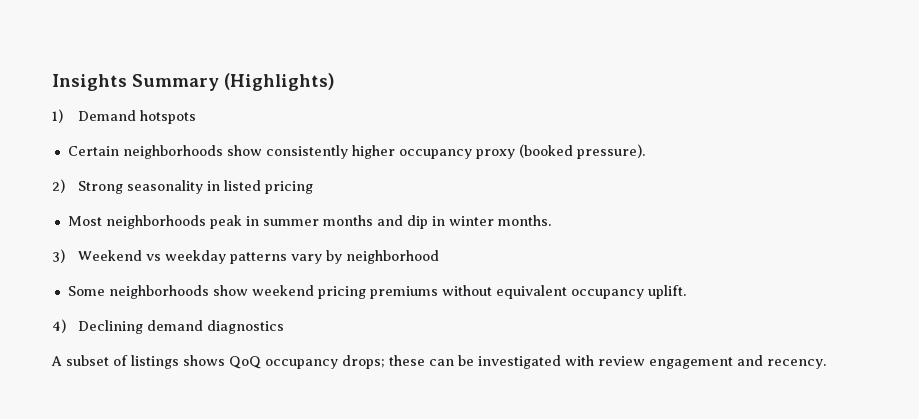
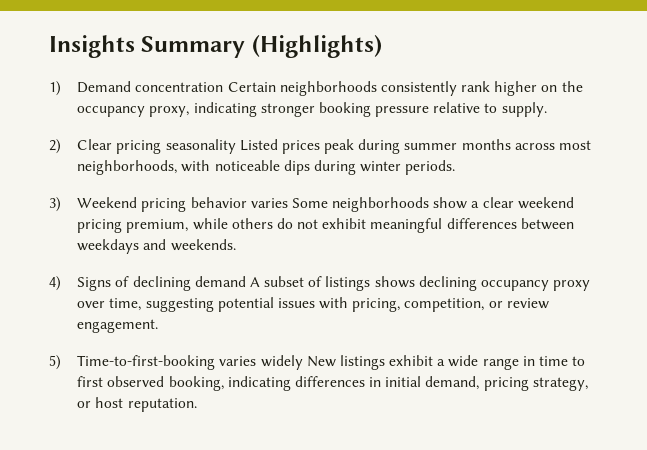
[139,110,196,124] hotspots // -> [135,82,224,92] concentration
[226,144,645,159] [52,179,313,194] [67,215,551,229] [52,249,439,264] [67,285,686,299] [52,319,284,334] show consistently higher occupancy proxy (booked pressure). // 2) Strong seasonality in listed pricing // Most neighborhoods peak in summer months and dip in winter months. // 3) Weekend vs weekday patterns vary by neighborhood // Some neighborhoods show weekend pricing premiums without equivalent occupancy uplift. // 4) Declining demand diagnostics // -> [380,81,583,96] [77,102,547,117] [49,139,592,154] [77,160,456,175] [49,197,574,212] [77,218,574,233] [77,239,236,254] [49,276,246,291] consistently rank higher on the occupancy proxy, indicating stronger booking pressure relative to supply. // 2) Clear pricing seasonality Listed prices peak during summer months across most neighborhoods, with noticeable dips during winter periods. // 3) Weekend pricing behavior varies Some neighborhoods show a clear weekend pricing premium, while others do not exhibit meaningful differences between weekdays and weekends. // 4) Signs of declining demand
[229,355,826,369] QoQ occupancy drops; these can be investigated with review engagement and recency. -> [418,276,591,291] [77,297,549,312] [77,319,159,333] [49,355,586,370] [77,376,588,391] [77,397,197,412] declining occupancy proxy over time, suggesting potential issues with pricing, competition, or review engagement. // 5) Time-to-first-booking varies widely New listings exhibit a wide range in time to first observed booking, indicating differences in initial demand, pricing strategy, or host reputation.

